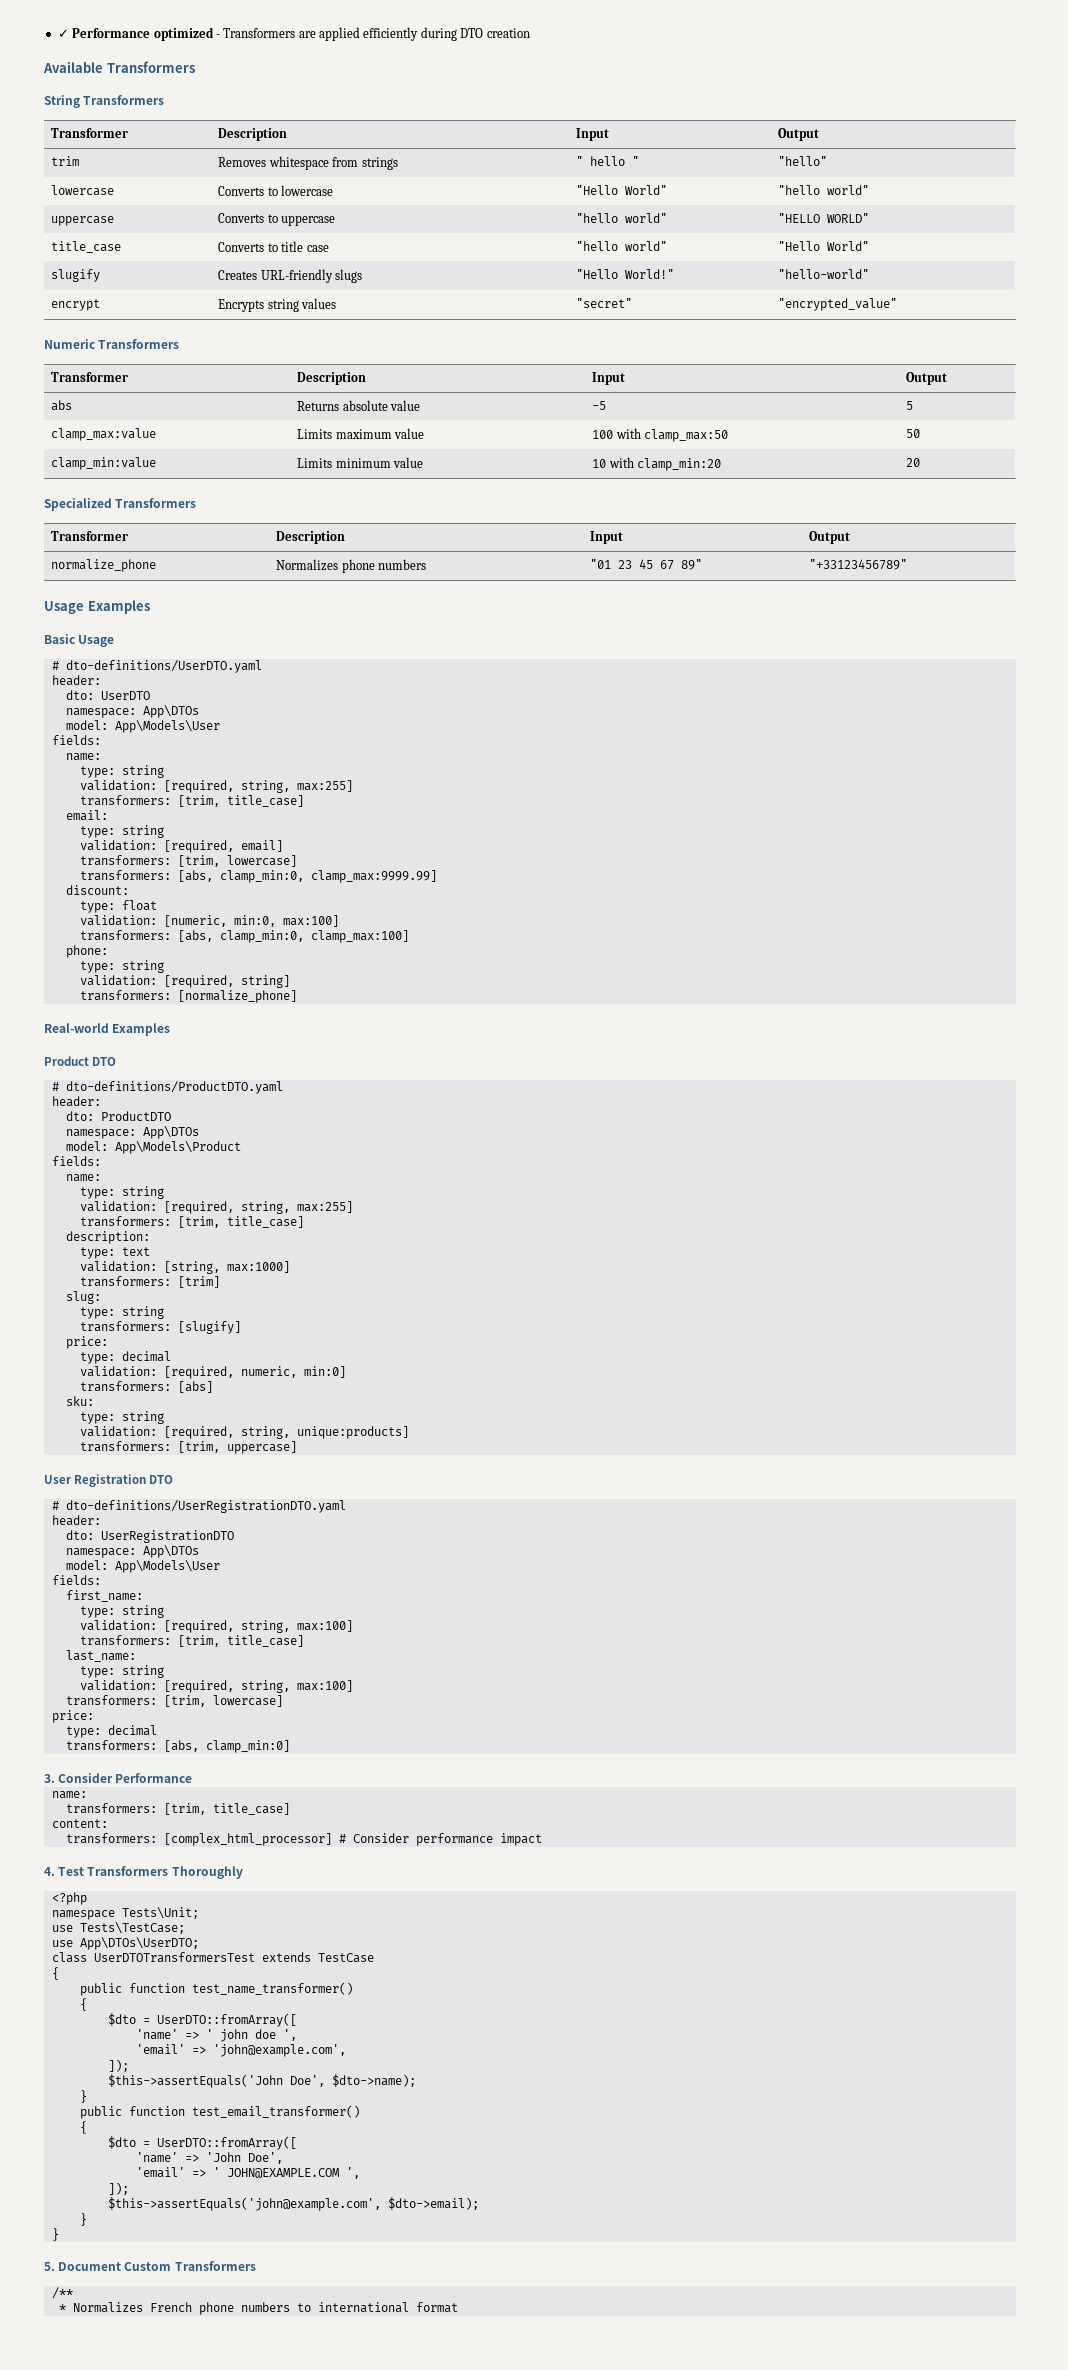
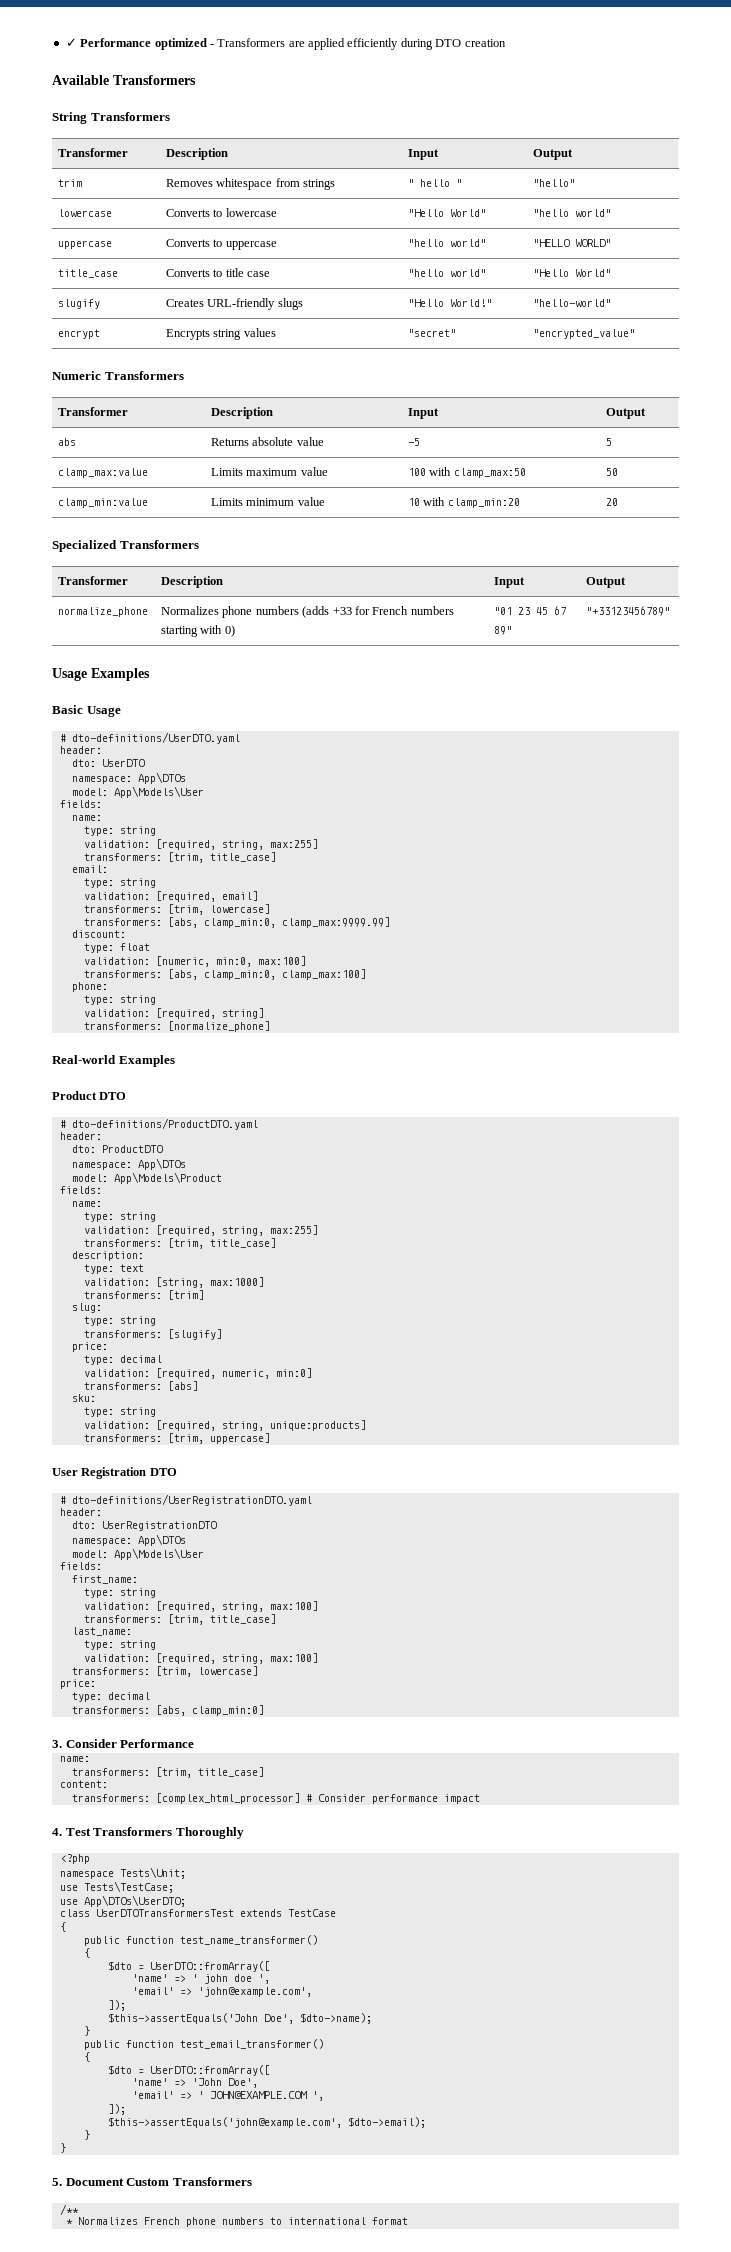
(427, 564) none -> [302,606,454,618] [161,625,235,637] (adds +33 for French numbers starting with 0)

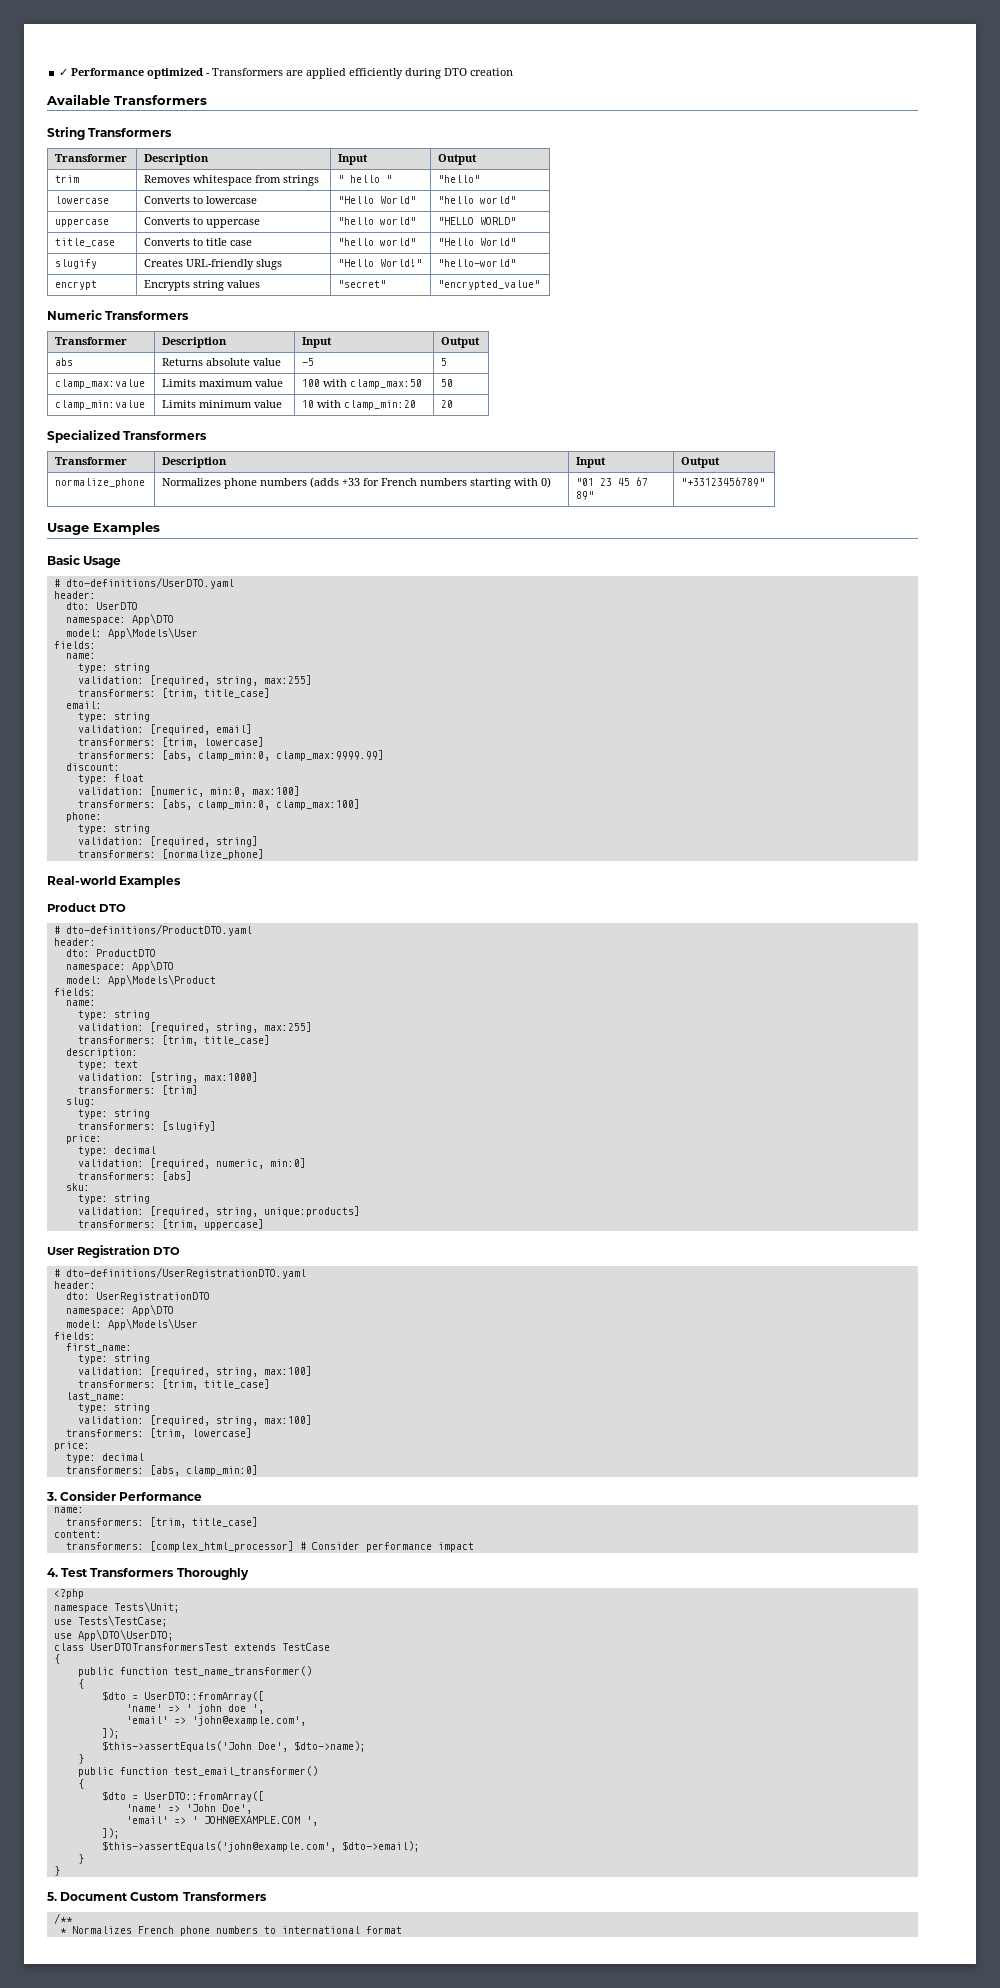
[137,772,186,784] App\DTOs -> [131,613,174,625] App\DTO
[137,1158,186,1170] App\DTOs -> [131,960,174,972] App\DTO
[137,1534,186,1546] App\DTOs -> [131,1304,174,1316] App\DTO
[83,1895,186,1907] App\DTOs\UserDTO; -> [77,1629,174,1641] App\DTO\UserDTO;

